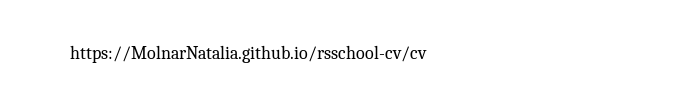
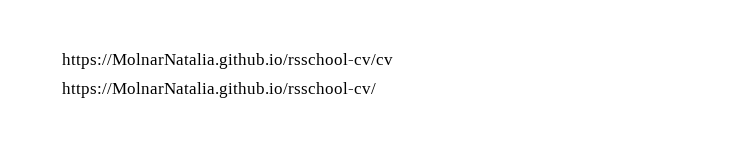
(427, 54) none -> [62,82,376,98] https://MolnarNatalia.github.io/rsschool-cv/

